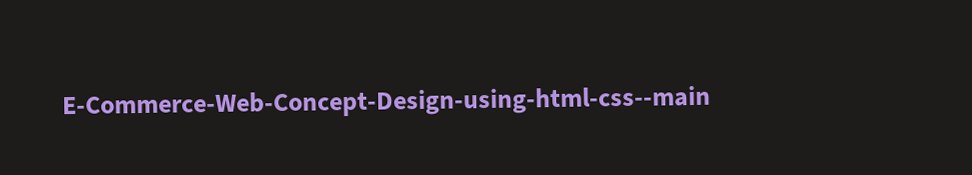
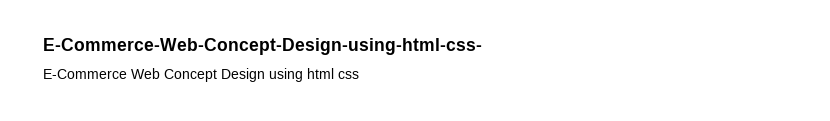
[62,85,711,121] E-Commerce-Web-Concept-Design-using-html-css--main -> [43,38,482,55] [43,68,359,82] E-Commerce-Web-Concept-Design-using-html-css- // E-Commerce Web Concept Design using html css

